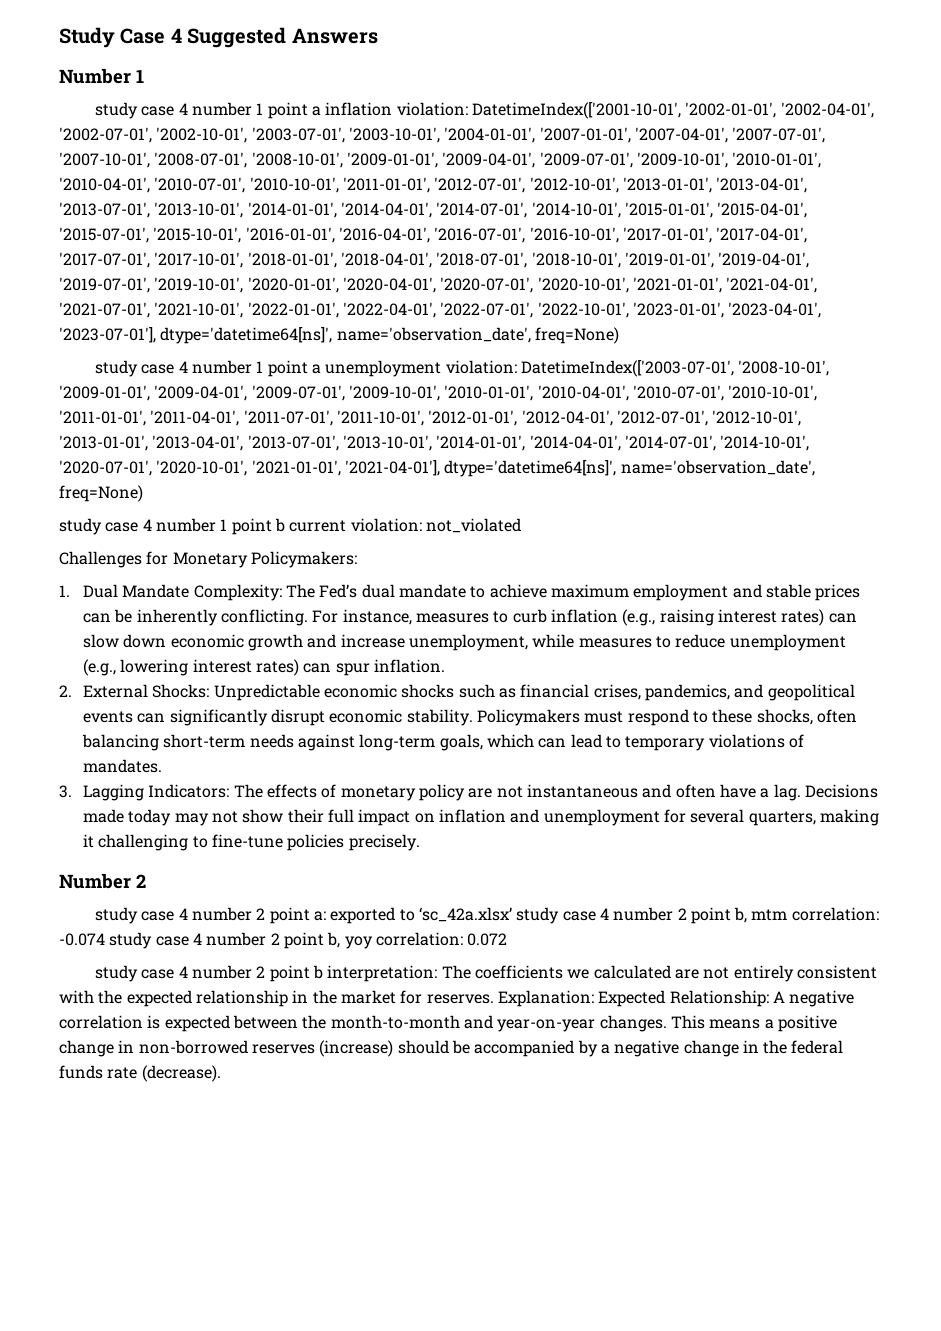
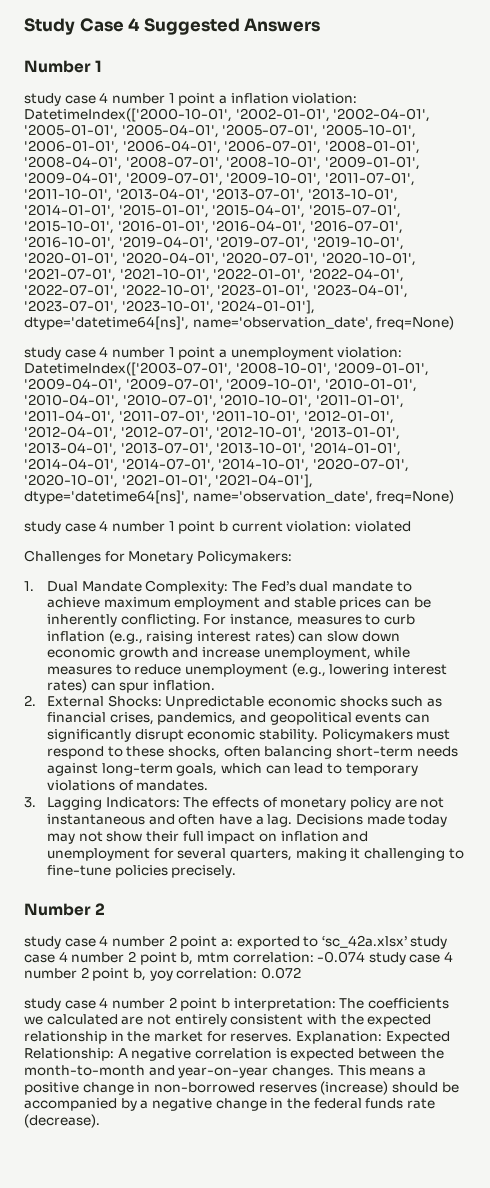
[471,102,681,119] DatetimeIndex(['2001-10-01', -> [24,108,232,122] DatetimeIndex(['2000-10-01',
[59,127,826,143] [59,152,150,168] '2002-07-01', '2002-10-01', '2003-07-01', '2003-10-01', '2004-01-01', '2007-01-01', '2007-04-01', '2007-07-01', '2007-10-01', -> [24,124,416,138] [24,140,420,154] [24,156,122,170] '2005-01-01', '2005-04-01', '2005-07-01', '2005-10-01', '2006-01-01', '2006-04-01', '2006-07-01', '2008-01-01', '2008-04-01',
[732,152,822,168] [59,177,808,193] [59,202,621,218] '2010-01-01', '2010-04-01', '2010-07-01', '2010-10-01', '2011-01-01', '2012-07-01', '2012-10-01', '2013-01-01', '2013-04-01', '2013-07-01', '2013-10-01', '2014-01-01', '2014-04-01', '2014-07-01', '2014-10-01', -> [324,172,415,186] [24,188,398,202] [24,204,115,218] '2011-07-01', '2011-10-01', '2013-04-01', '2013-07-01', '2013-10-01', '2014-01-01',
[622,227,808,243] [59,252,714,268] '2017-01-01', '2017-04-01', '2017-07-01', '2017-10-01', '2018-01-01', '2018-04-01', '2018-07-01', '2018-10-01', '2019-01-01', -> (115, 243) none
[632,277,818,293] '2021-01-01', '2021-04-01', -> (416, 259) none
[59,327,156,343] '2023-07-01'], -> [24,300,316,314] '2023-07-01', '2023-10-01', '2024-01-01'],
[425,518,521,533] not_violated -> [354,521,411,532] violated

